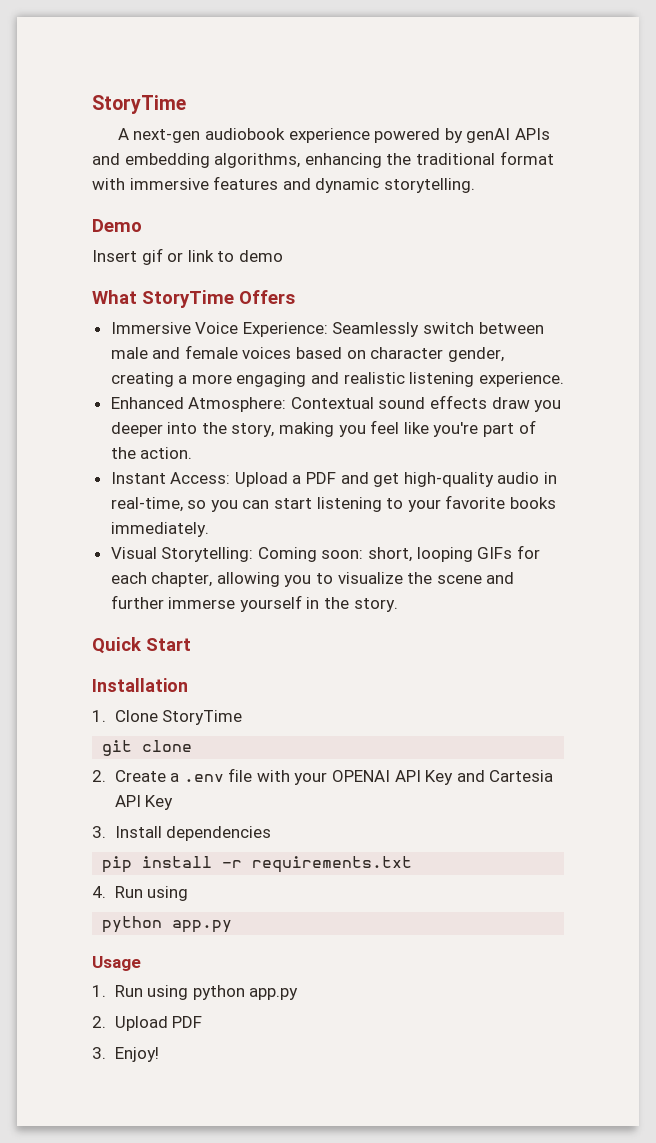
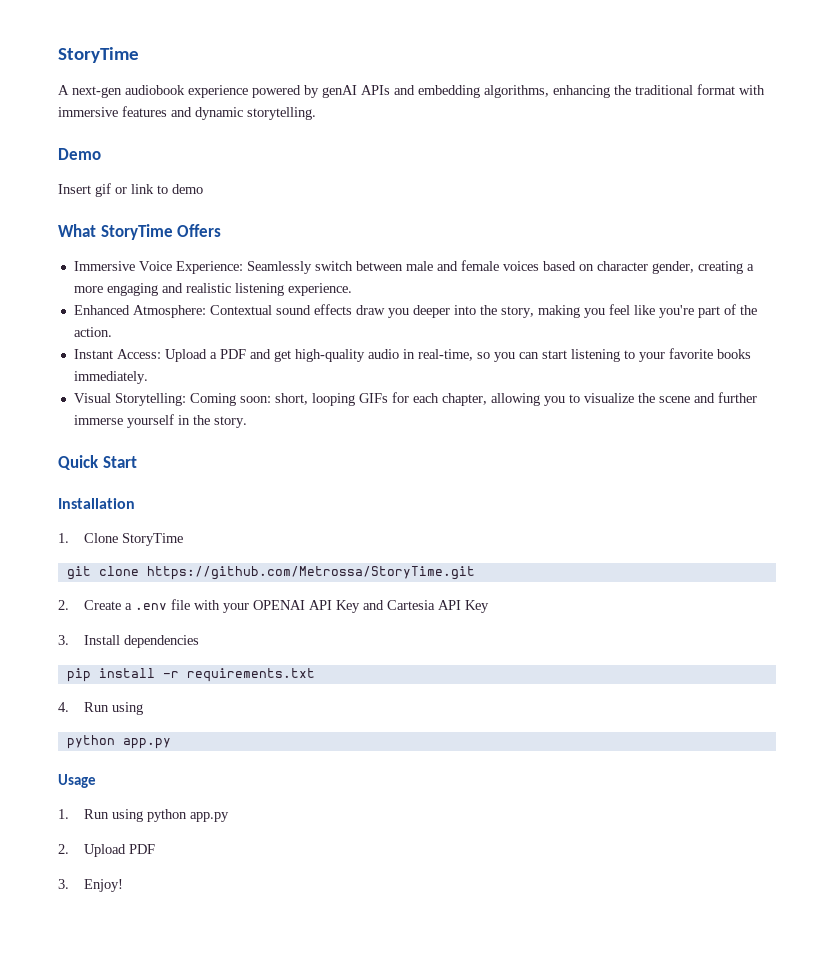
(193, 746) none -> [146,566,475,580] https://github.com/Metrossa/StoryTime.git

